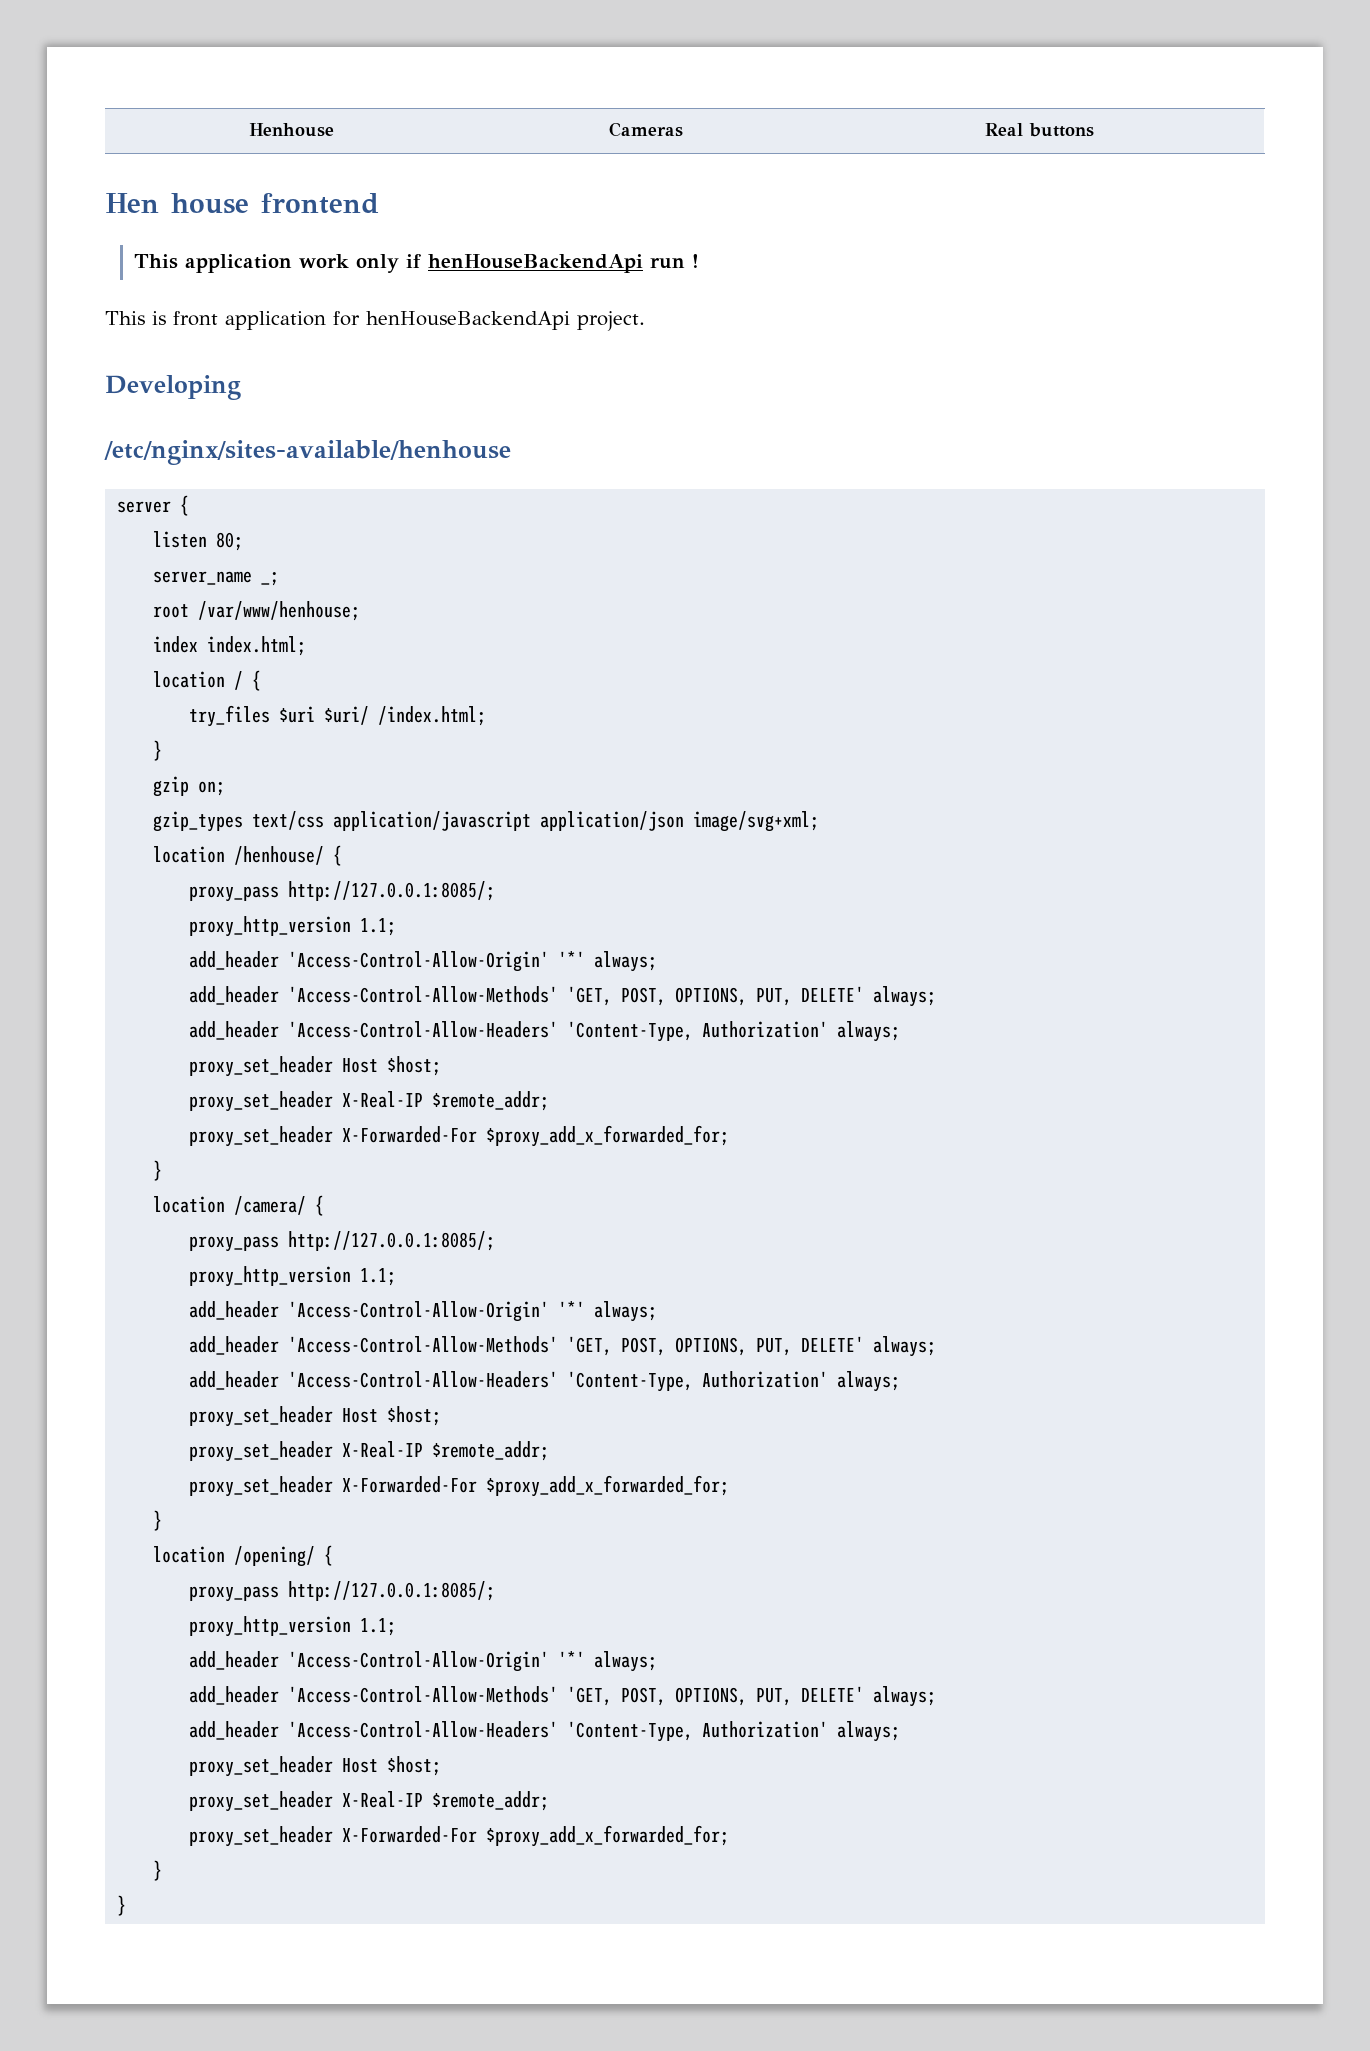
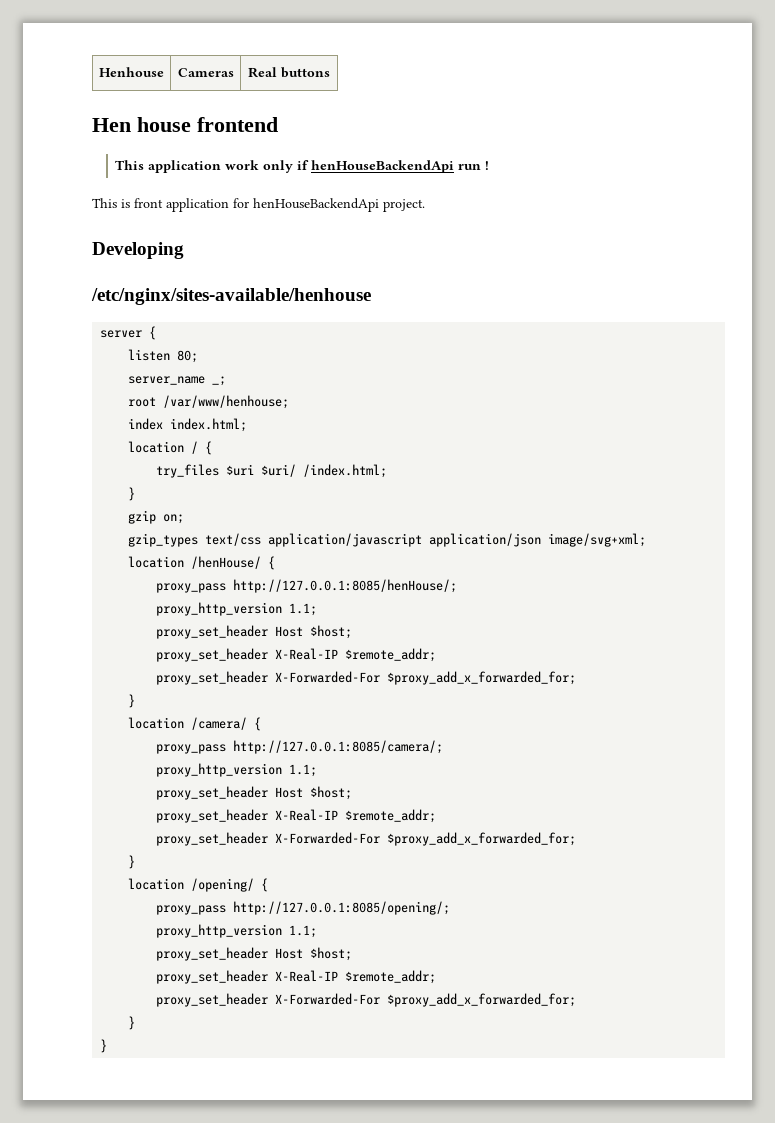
[234,845,343,866] [189,881,496,902] [189,916,397,937] [189,951,658,972] [189,986,937,1007] [189,1021,901,1042] /henhouse/ { // proxy_pass http://127.0.0.1:8085/; // proxy_http_version 1.1; // add_header 'Access-Control-Allow-Origin' '*' always; // add_header 'Access-Control-Allow-Methods' 'GET, POST, OPTIONS, PUT, DELETE' always; // add_header 'Access-Control-Allow-Headers' 'Content-Type, Authorization' always; -> [191,556,276,570] [156,579,458,593] [156,602,318,616] /henHouse/ { // proxy_pass http://127.0.0.1:8085/henHouse/; // proxy_http_version 1.1;
[288,1231,496,1251] [189,1266,397,1287] [189,1301,658,1322] [189,1336,937,1357] [189,1371,901,1392] http://127.0.0.1:8085/; // proxy_http_version 1.1; // add_header 'Access-Control-Allow-Origin' '*' always; // add_header 'Access-Control-Allow-Methods' 'GET, POST, OPTIONS, PUT, DELETE' always; // add_header 'Access-Control-Allow-Headers' 'Content-Type, Authorization' always; -> [233,740,444,754] [156,763,318,777] http://127.0.0.1:8085/camera/; // proxy_http_version 1.1;
[288,1581,496,1601] [189,1616,397,1637] [189,1651,658,1672] [189,1686,937,1707] [189,1721,901,1742] http://127.0.0.1:8085/; // proxy_http_version 1.1; // add_header 'Access-Control-Allow-Origin' '*' always; // add_header 'Access-Control-Allow-Methods' 'GET, POST, OPTIONS, PUT, DELETE' always; // add_header 'Access-Control-Allow-Headers' 'Content-Type, Authorization' always; -> [233,901,451,915] [156,924,318,938] http://127.0.0.1:8085/opening/; // proxy_http_version 1.1;

